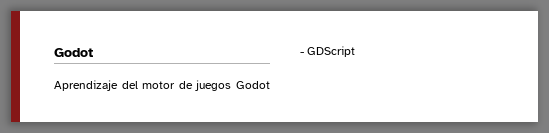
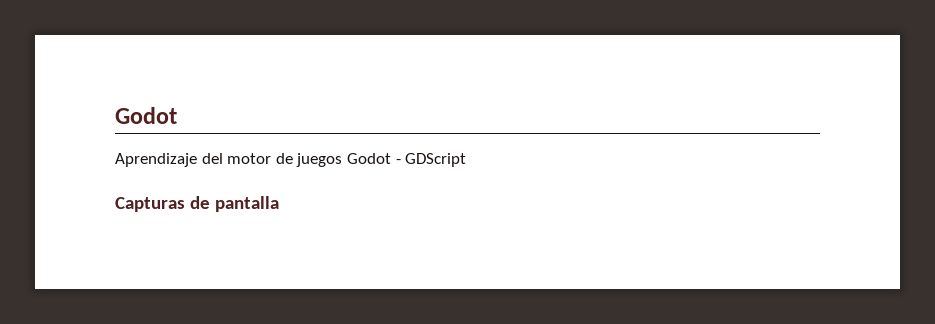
(356, 51) none -> [115,196,280,212] // Capturas de pantalla

